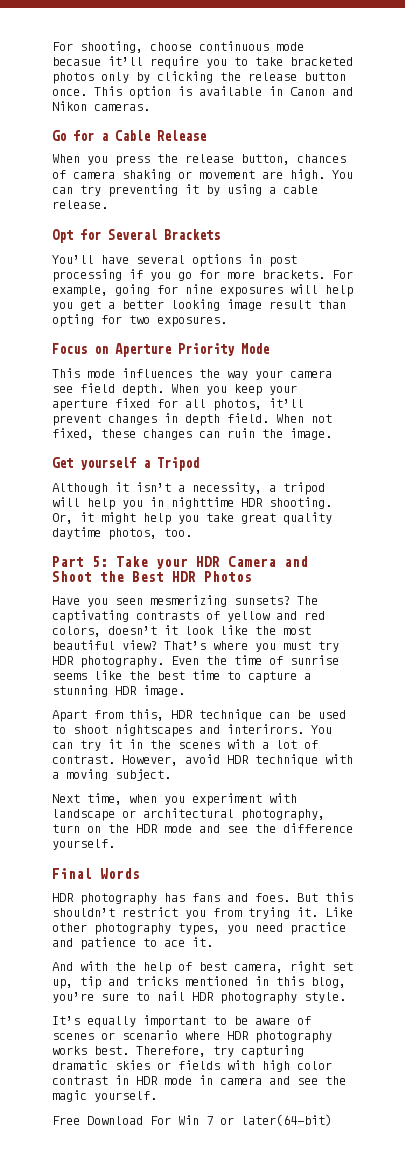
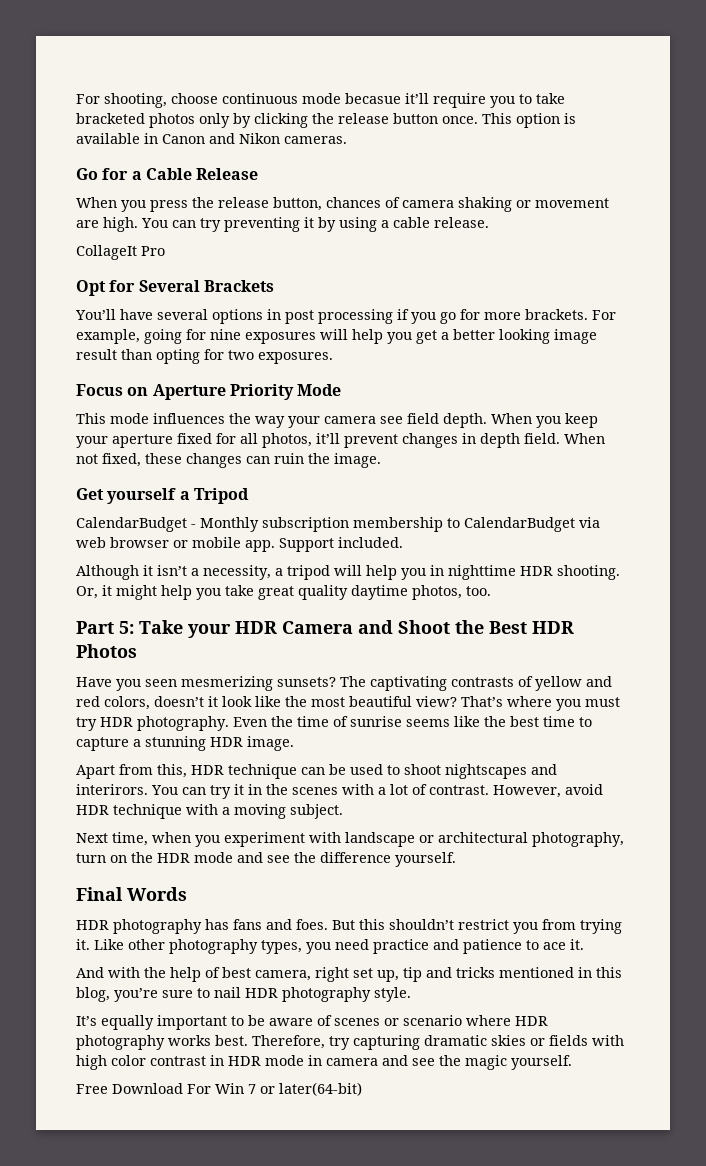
(108, 204) none -> [76,245,165,260] // CollageIt Pro
(199, 464) none -> [76,517,600,532] [76,537,403,552] // CalendarBudget - Monthly subscription membership to CalendarBudget via web browser or mobile app. Support included.

